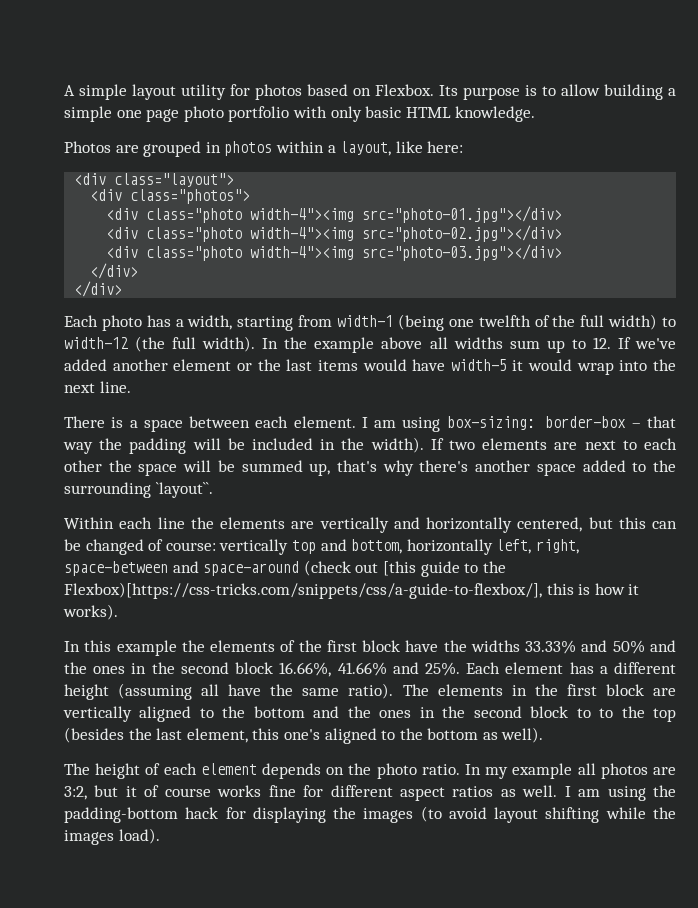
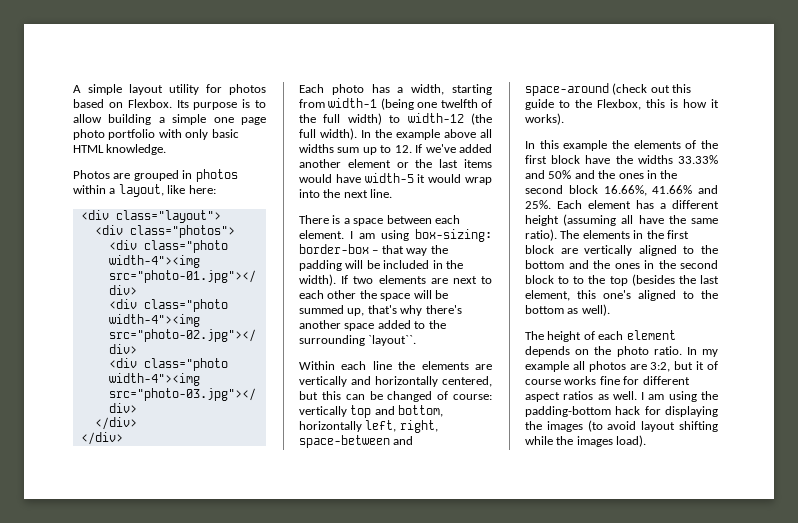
[382,561,416,576] [this -> [672,84,692,93] this
[64,582,542,599] Flexbox)[https://css-tricks.com/snippets/css/a-guide-to-flexbox/], -> [597,99,641,110] Flexbox,

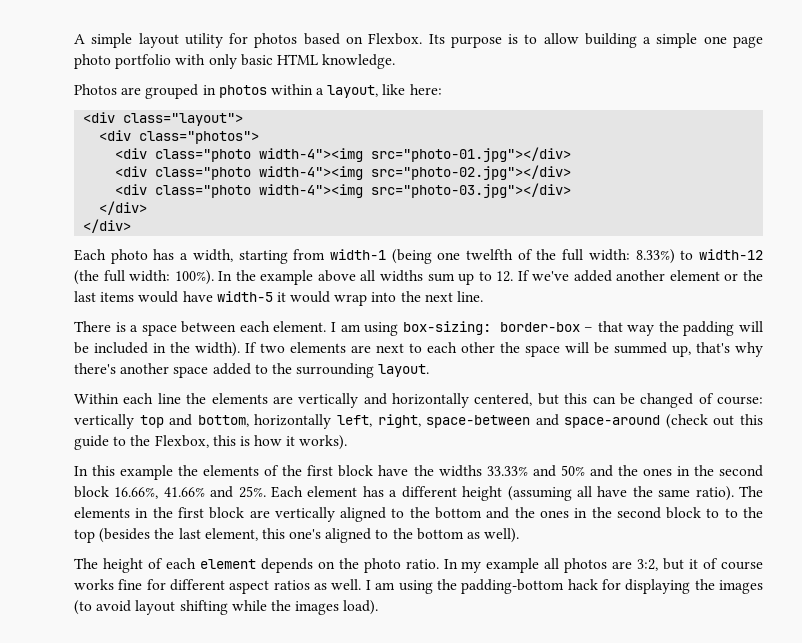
[347,113,382,125] width) -> [588,249,675,264] width: 8.33%)
[320,128,357,140] width). -> [129,270,214,285] width: 100%).
[368,335,417,346] `layout``. -> [378,364,430,377] layout.

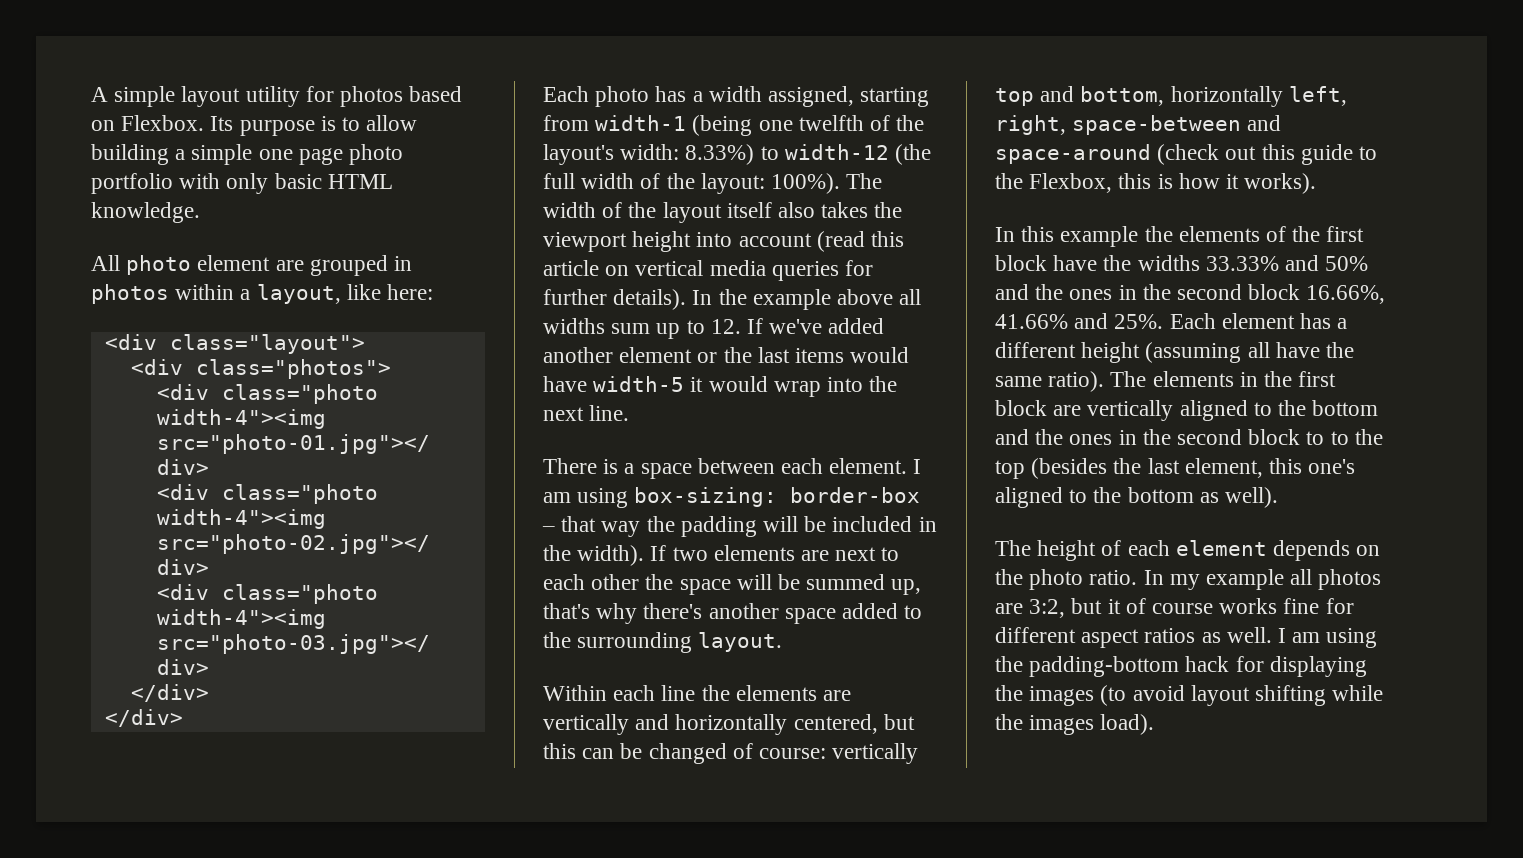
[74,84,117,95] Photos -> [91,255,271,275] All photo element
[192,249,233,262] width, -> [708,86,855,107] width assigned,
[562,249,584,261] full -> [543,144,614,165] layout's
[129,270,214,285] width: 100%). -> [581,173,883,194] [543,202,903,223] [543,231,905,252] [543,260,874,281] [543,289,687,310] width of the layout: 100%). The width of the layout itself also takes the viewport height into account (read this article on vertical media queries for further details).

